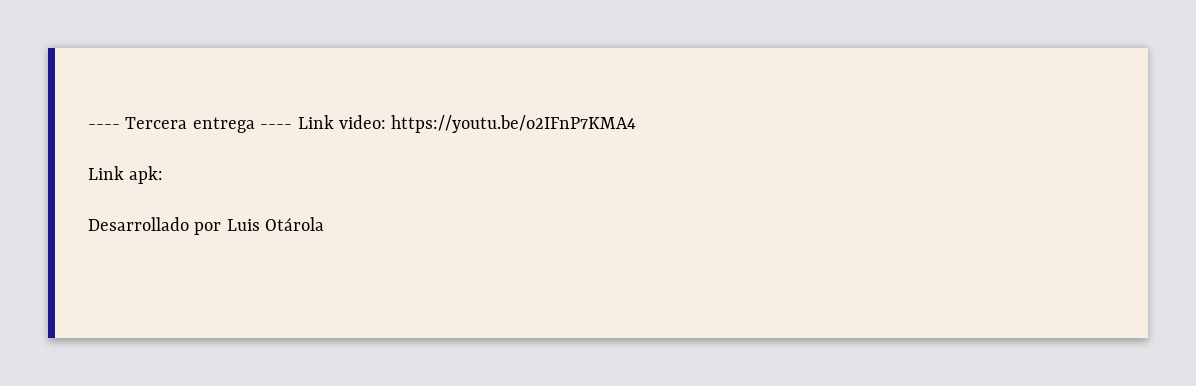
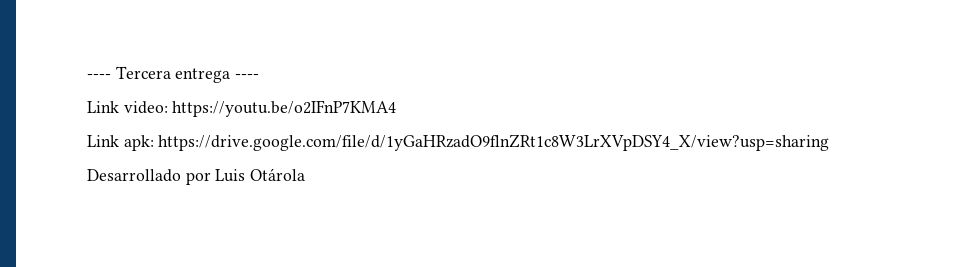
(293, 126) none -> (260, 76) //
(164, 175) none -> [158,134,830,151] https://drive.google.com/file/d/1yGaHRzadO9flnZRt1c8W3LrXVpDSY4_X/view?usp=sharing

